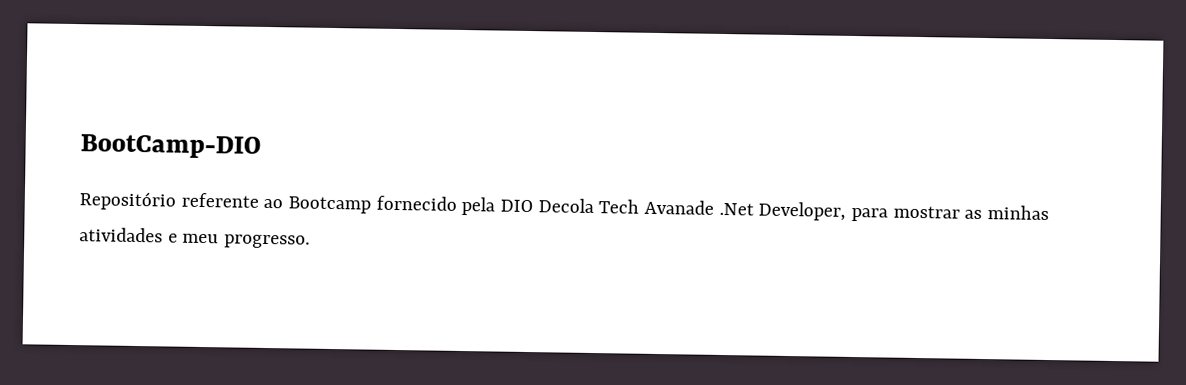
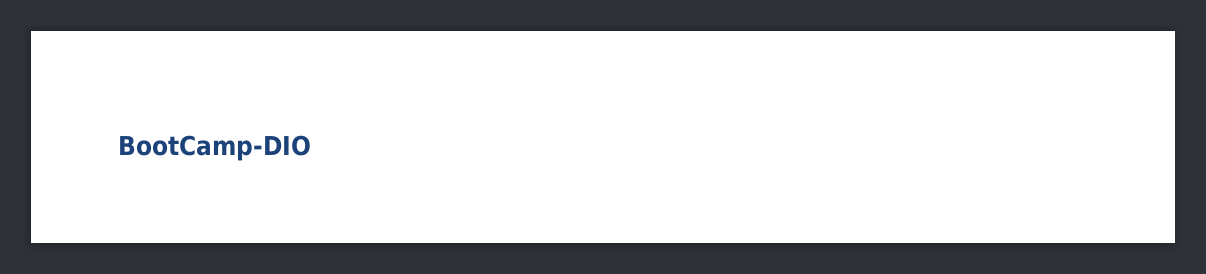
[79,191,1050,222] [79,227,311,249] // Repositório referente ao Bootcamp fornecido pela DIO Decola Tech Avanade .Net Developer, para mostrar as minhas atividades e meu progresso. -> (311, 148) none

